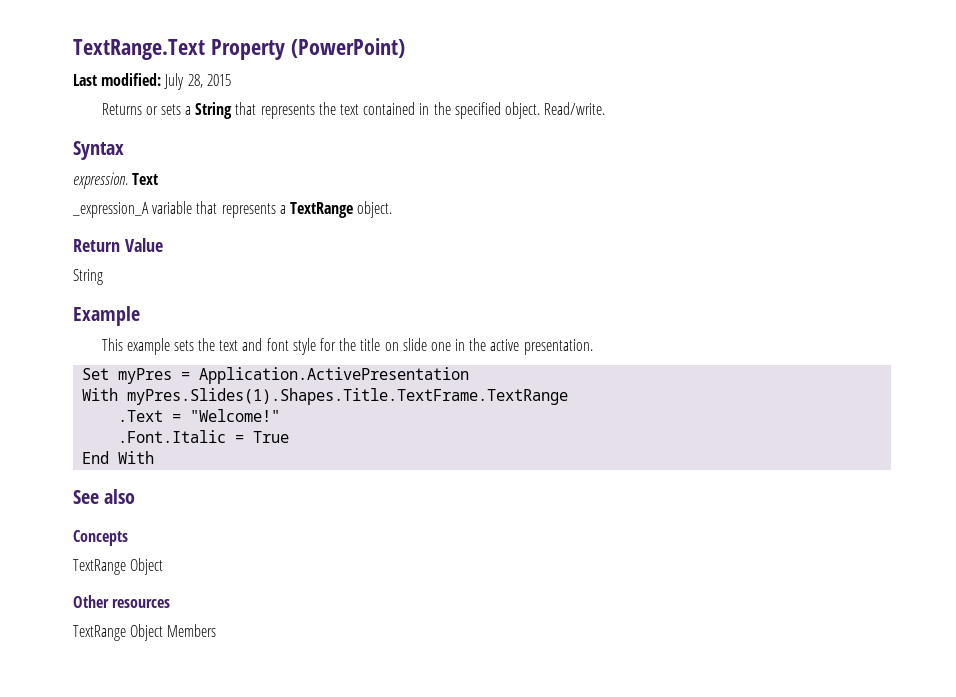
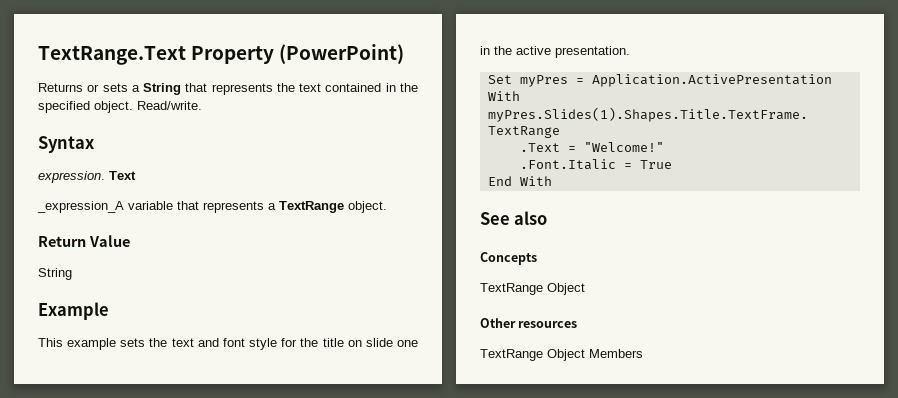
[73,73,231,90] // Last modified: July 28, 2015 -> (405, 54) none

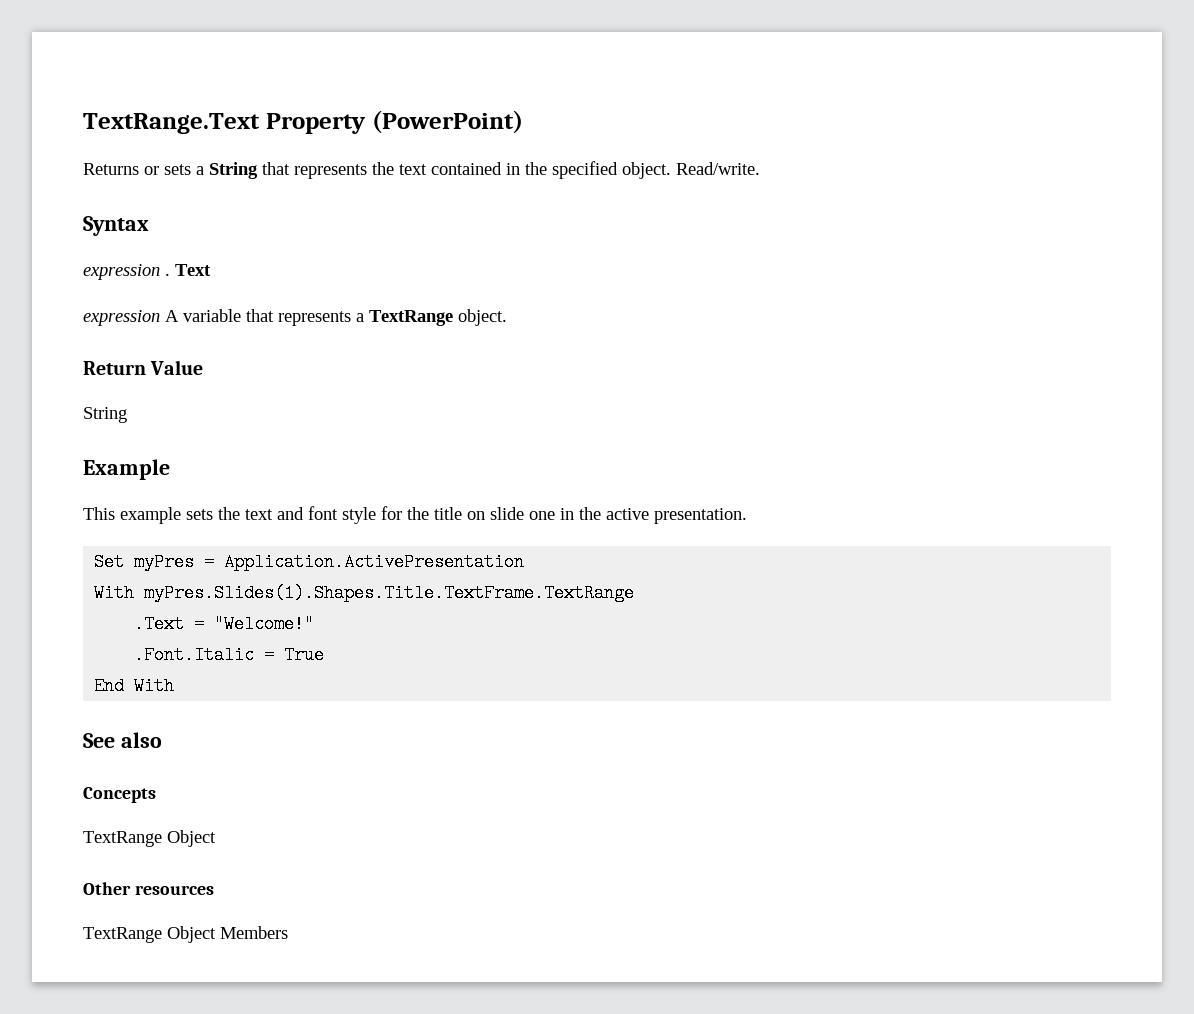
[38,171,105,183] expression. -> [83,264,170,280] expression .
[37,201,124,213] _expression_A -> [83,310,179,326] expression A

